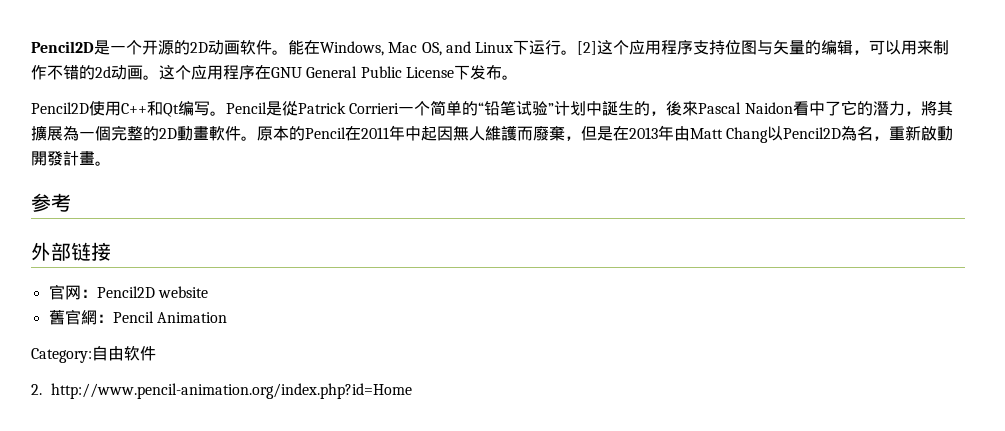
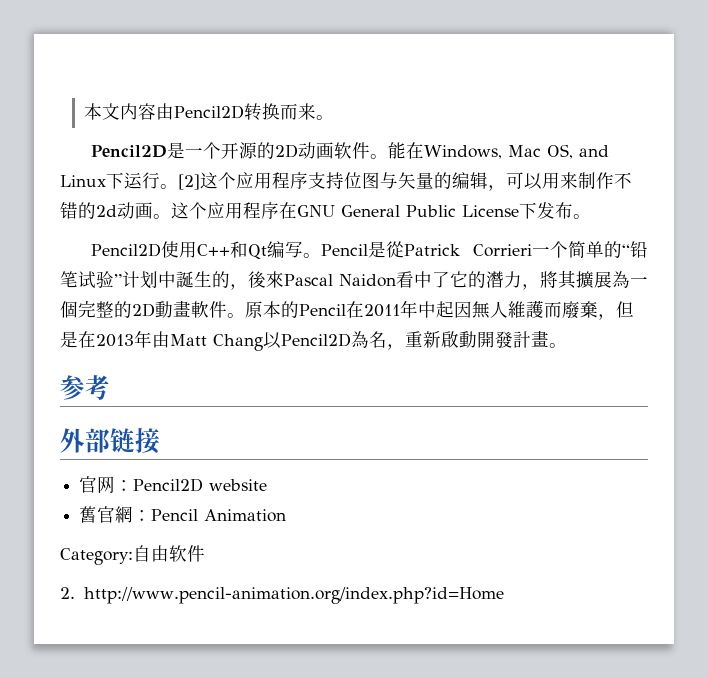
(31, 47) none -> [84,103,335,121] 本文内容由Pencil2D转换而来。 //

